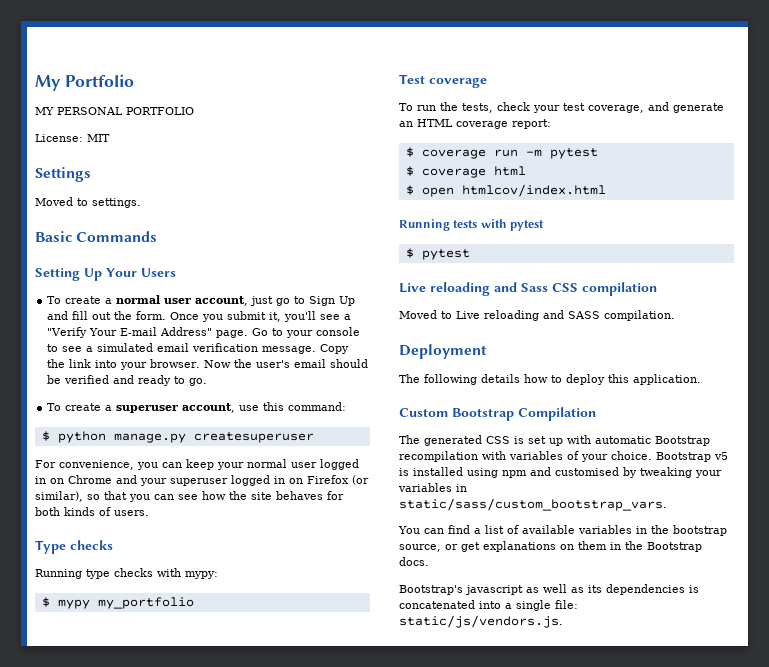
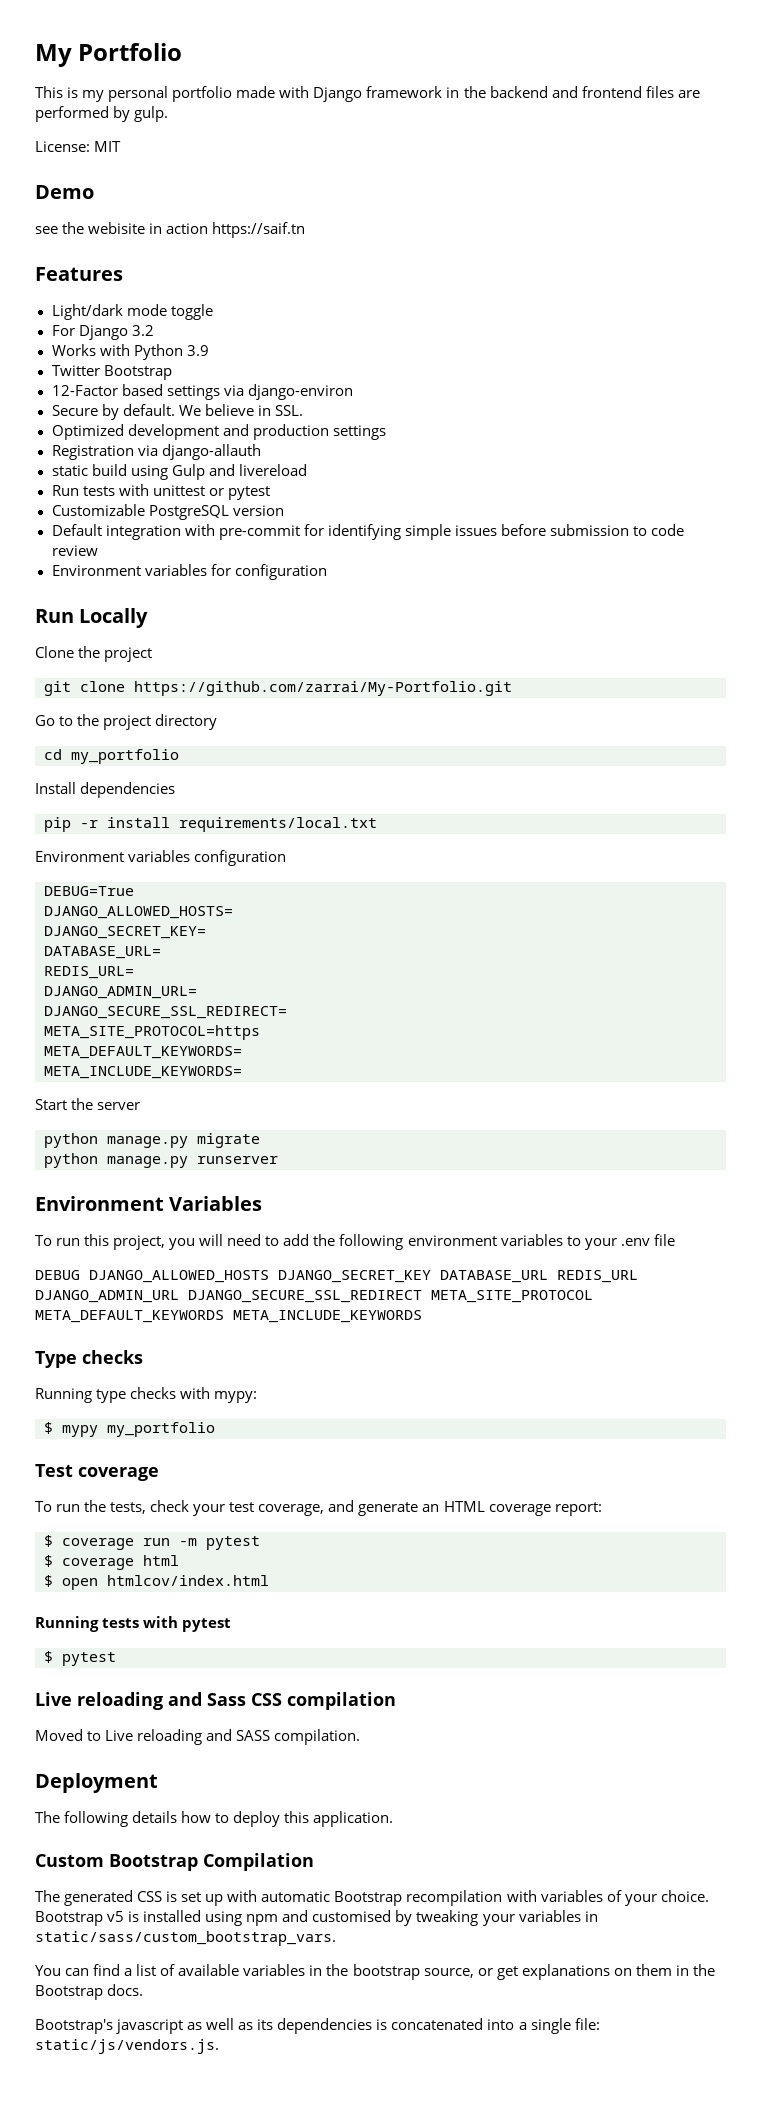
[35,107,194,115] [35,134,110,142] [35,167,91,182] [35,197,141,208] [35,231,158,242] [35,268,176,281] [47,295,356,306] [47,311,352,322] [47,327,361,338] [47,343,350,354] [47,359,369,370] [47,375,208,386] [47,402,347,413] [41,431,314,443] [35,459,359,470] [35,475,369,486] [35,491,344,502] [35,507,149,516] MY PERSONAL PORTFOLIO // License: MIT // Settings // Moved to settings. // Basic Commands // Setting Up Your Users // To create a normal user account, just go to Sign Up and fill out the form. Once you submit it, you'll see a "Verify Your E-mail Address" page. Go to your console to see a simulated email verification message. Copy the link into your browser. Now the user's email should be verified and ready to go. // To create a superuser account, use this command: // $ python manage.py createsuperuser // For convenience, you can keep your normal user logged in on Chrome and your superuser logged in on Firefox (or similar), so that you can see how the site behaves for both kinds of users. -> [35,86,700,102] [35,106,169,122] [35,141,122,152] [35,185,94,199] [35,222,306,238] [35,267,123,281] [51,304,213,320] [51,325,154,340] [51,344,209,360] [51,365,172,380] [51,384,353,400] [51,404,303,420] [51,424,386,440] [51,444,261,460] [51,464,307,480] [51,484,270,500] [51,504,284,520] [51,524,685,540] [51,545,98,556] [51,564,327,580] [35,608,149,628] [35,646,153,662] [44,681,512,696] [35,714,218,730] [44,749,179,764] [35,782,176,798] [44,817,377,832] [35,850,287,866] [44,886,134,896] [44,906,233,919] [44,926,206,939] [44,946,161,959] [44,966,134,979] [44,986,197,999] [44,1006,287,1019] [44,1025,260,1040] [44,1046,242,1059] [44,1066,242,1079] [35,1098,141,1110] [44,1133,260,1148] [44,1153,278,1168] [35,1196,263,1211] [35,1234,675,1250] [35,1270,638,1283] [35,1290,593,1303] [35,1310,422,1323] This is my personal portfolio made with Django framework in the backend and frontend files are performed by gulp. // License: MIT // Demo // see the webisite in action https://saif.tn // Features // Light/dark mode toggle // For Django 3.2 // Works with Python 3.9 // Twitter Bootstrap // 12-Factor based settings via django-environ // Secure by default. We believe in SSL. // Optimized development and production settings // Registration via django-allauth // static build using Gulp and livereload // Run tests with unittest or pytest // Customizable PostgreSQL version // Default integration with pre-commit for identifying simple issues before submission to code review // Environment variables for configuration // Run Locally // Clone the project // git clone https://github.com/zarrai/My-Portfolio.git // Go to the project directory // cd my_portfolio // Install dependencies // pip -r install requirements/local.txt // Environment variables configuration // DEBUG=True // DJANGO_ALLOWED_HOSTS= // DJANGO_SECRET_KEY= // DATABASE_URL= // REDIS_URL= // DJANGO_ADMIN_URL= // DJANGO_SECURE_SSL_REDIRECT= // META_SITE_PROTOCOL=https // META_DEFAULT_KEYWORDS= // META_INCLUDE_KEYWORDS= // Start the server // python manage.py migrate // python manage.py runserver // Environment Variables // To run this project, you will need to add the following environment variables to your .env file // DEBUG DJANGO_ALLOWED_HOSTS DJANGO_SECRET_KEY DATABASE_URL REDIS_URL DJANGO_ADMIN_URL DJANGO_SECURE_SSL_REDIRECT META_SITE_PROTOCOL META_DEFAULT_KEYWORDS META_INCLUDE_KEYWORDS

